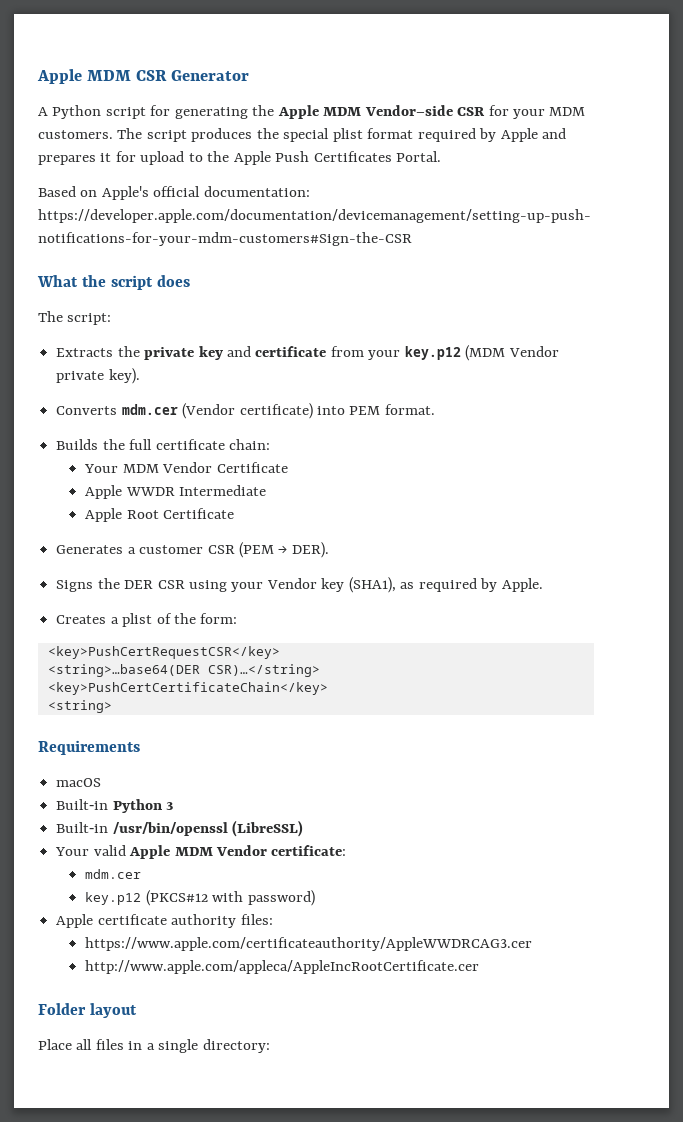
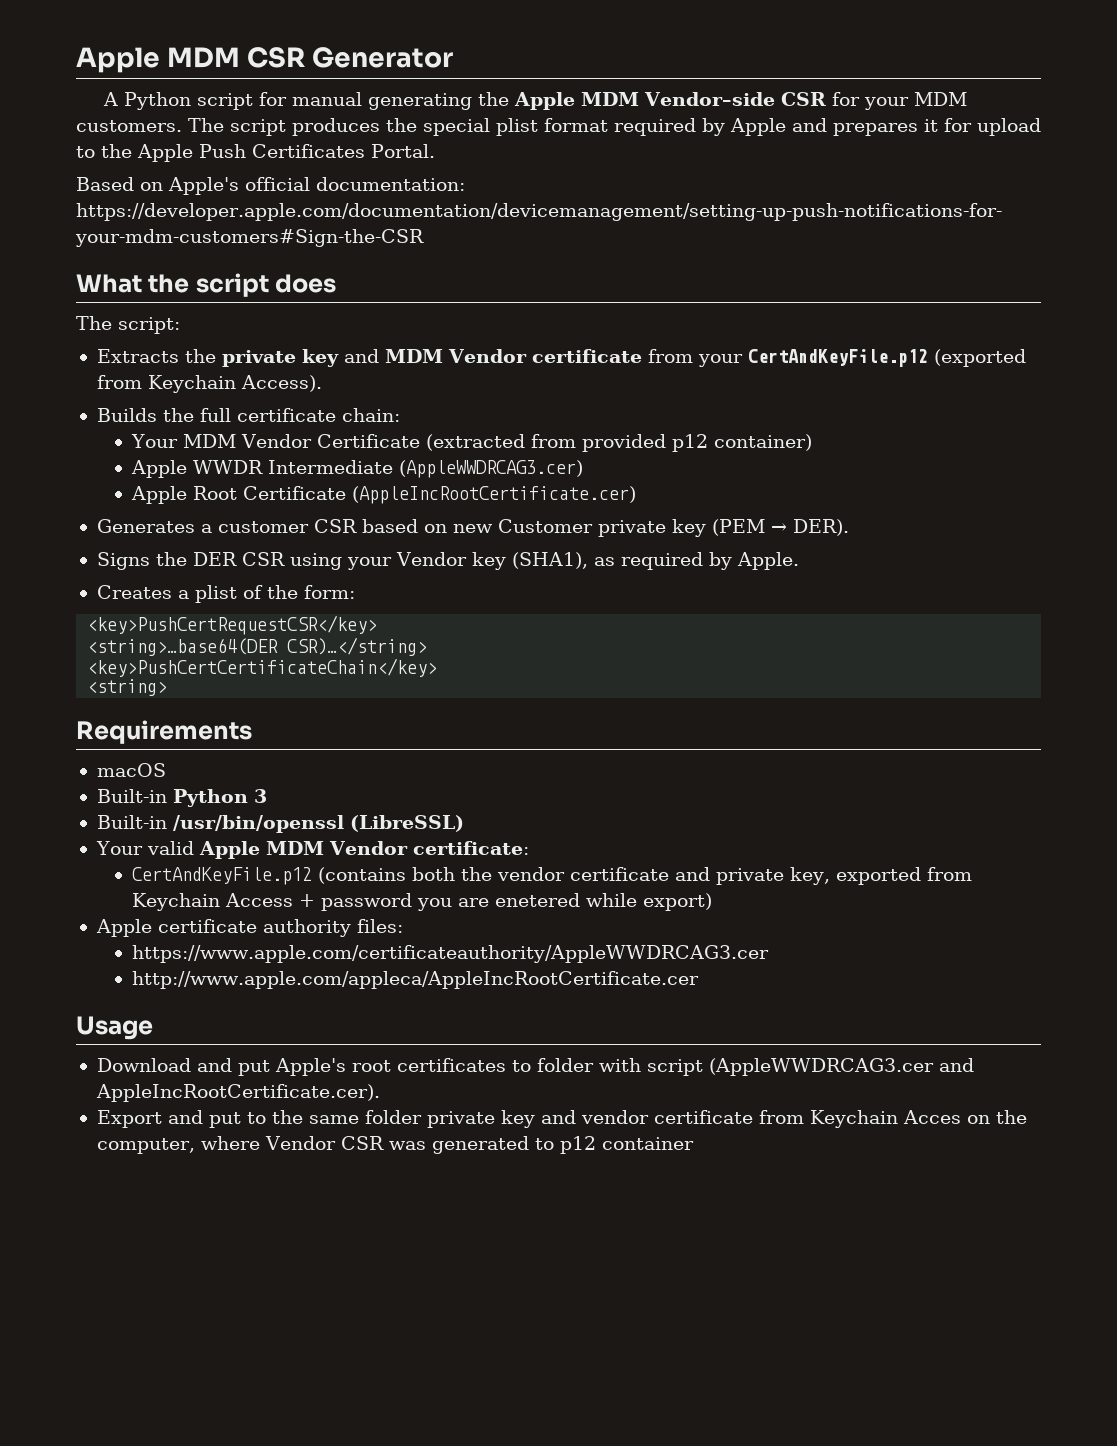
(171, 110) none -> [292,92,363,106] manual
(251, 351) none -> [384,349,527,363] MDM Vendor
[404,345,559,361] [56,368,140,384] [56,403,435,419] key.p12 (MDM Vendor private key). // Converts mdm.cer (Vendor certificate) into PEM format. -> [747,349,1026,367] [96,375,322,393] CertAndKeyFile.p12 (exported from Keychain Access).
(288, 467) none -> [425,434,812,452] (extracted from provided p12 container)
(267, 490) none -> [398,460,583,478] (AppleWWDRCAG3.cer)
(235, 513) none -> [351,486,636,504] (AppleIncRootCertificate.cer)
(235, 549) none -> [361,519,706,537] based on new Customer private key
[85,869,142,879] [85,890,315,906] mdm.cer // key.p12 (PKCS#12 with password) -> [131,867,972,885] [131,893,712,911] CertAndKeyFile.p12 (contains both the vendor certificate and private key, exported from Keychain Access + password you are enetered while export)
[38,1003,137,1018] [38,1039,270,1053] Folder layout // Place all files in a single directory: -> [76,1016,153,1040] [96,1058,974,1076] [95,1084,380,1102] [96,1110,1027,1128] [96,1136,694,1154] Usage // Download and put Apple's root certificates to folder with script (AppleWWDRCAG3.cer and AppleIncRootCertificate.cer). // Export and put to the same folder private key and vendor certificate from Keychain Acces on the computer, where Vendor CSR was generated to p12 container

